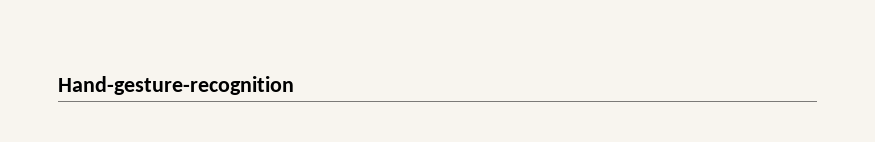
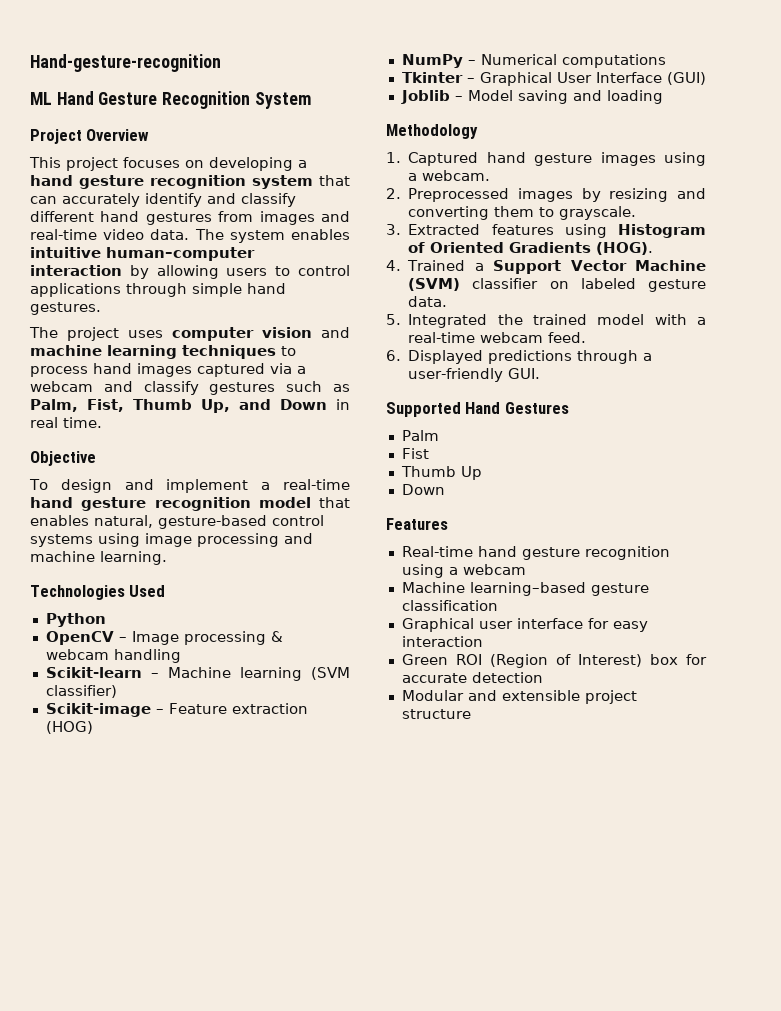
(294, 85) none -> [30,91,311,109] [30,129,150,144] [29,157,307,171] [30,175,350,189] [30,193,296,207] [30,211,350,225] [30,229,350,243] [30,247,255,261] [30,265,351,279] [30,283,286,297] [30,302,101,315] [29,327,350,341] [30,345,296,359] [30,363,306,377] [30,381,350,395] [30,399,350,413] [30,417,102,428] [30,451,96,466] [29,479,350,493] [30,497,350,511] [30,515,324,529] [30,533,313,547] [30,551,167,565] [30,585,166,600] [45,613,106,627] [45,631,283,645] [45,649,181,663] [45,667,350,681] [45,685,117,698] [45,703,308,717] [45,721,93,734] [401,54,666,68] [401,72,706,86] [400,90,663,104] [386,124,478,139] [386,152,706,166] [408,170,491,181] [386,188,706,202] [408,206,637,220] [386,224,706,238] [408,242,654,255] [386,260,706,274] [408,278,706,292] [408,296,448,307] [386,314,706,328] [408,332,587,343] [386,350,653,364] [408,368,541,382] [386,402,569,417] [401,430,439,441] [401,448,429,459] [400,466,482,480] [401,484,445,495] [386,518,448,530] [401,546,670,560] [401,564,526,578] [401,582,649,596] [401,600,498,611] [401,618,648,632] [401,636,483,647] [401,654,707,668] [401,672,543,683] [401,690,637,704] [401,709,471,719] // ML Hand Gesture Recognition System // Project Overview // This project focuses on developing a hand gesture recognition system that can accurately identify and classify different hand gestures from images and real-time video data. The system enables intuitive human–computer interaction by allowing users to control applications through simple hand gestures. // The project uses computer vision and machine learning techniques to process hand images captured via a webcam and classify gestures such as Palm, Fist, Thumb Up, and Down in real time. // Objective // To design and implement a real-time hand gesture recognition model that enables natural, gesture-based control systems using image processing and machine learning. // Technologies Used // Python // OpenCV – Image processing & webcam handling // Scikit-learn – Machine learning (SVM classifier) // Scikit-image – Feature extraction (HOG) // NumPy – Numerical computations // Tkinter – Graphical User Interface (GUI) // Joblib – Model saving and loading // Methodology // 1. Captured hand gesture images using a webcam. // 2. Preprocessed images by resizing and converting them to grayscale. // 3. Extracted features using Histogram of Oriented Gradients (HOG). // 4. Trained a Support Vector Machine (SVM) classifier on labeled gesture data. // 5. Integrated the trained model with a real-time webcam feed. // 6. Displayed predictions through a user-friendly GUI. // Supported Hand Gestures // Palm // Fist // Thumb Up // Down // Features // Real-time hand gesture recognition using a webcam // Machine learning–based gesture classification // Graphical user interface for easy interaction // Green ROI (Region of Interest) box for accurate detection // Modular and extensible project structure

